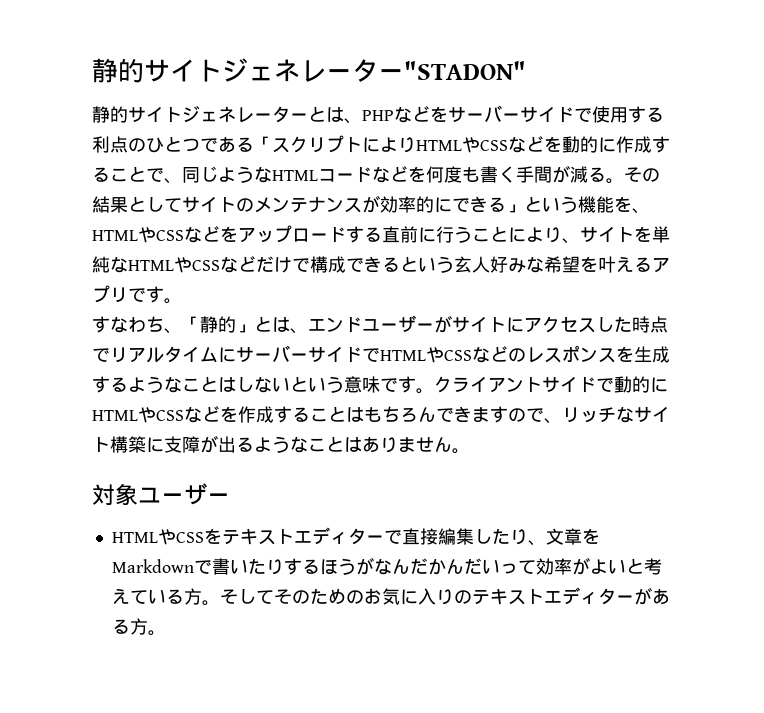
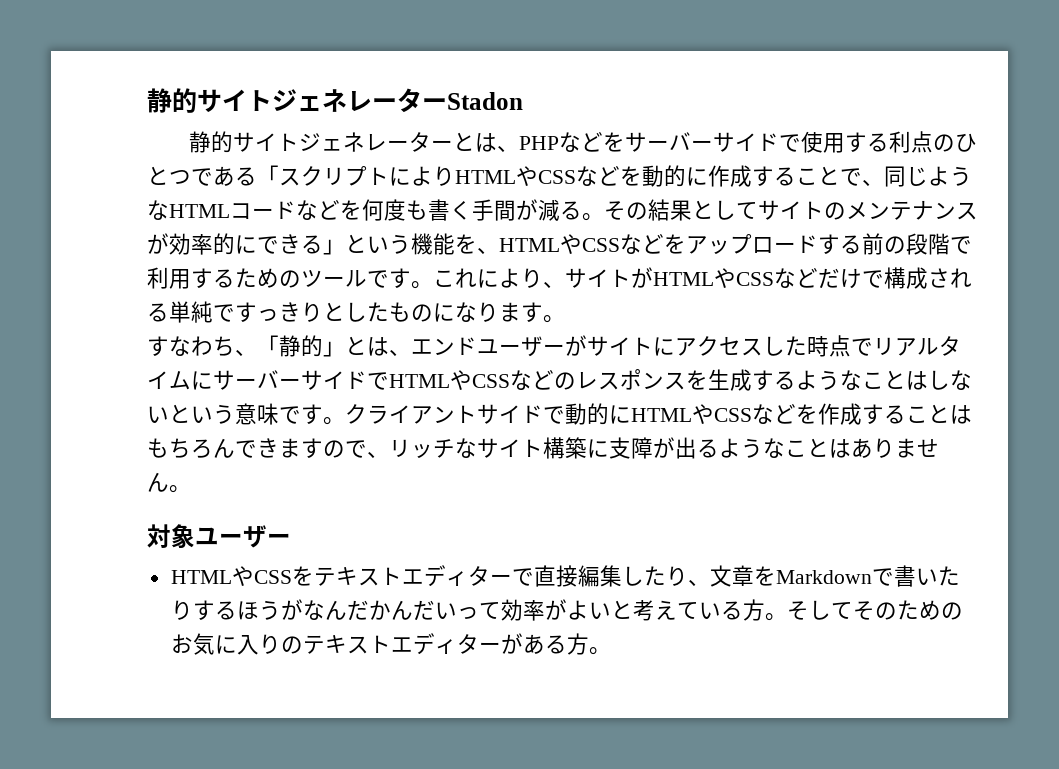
[92,58,526,83] 静的サイトジェネレーター"STADON" -> [147,88,523,113] 静的サイトジェネレーターStadon
[382,226,508,243] 直前に行うこと -> [862,233,972,255] [147,267,477,289] 前の段階で利用するためのツールです。これ
[634,226,670,243] [92,256,128,273] を単純な -> [631,267,653,288] が
[346,256,670,273] [92,285,146,303] できるという玄人好みな希望を叶えるアプリで -> [928,268,972,288] [147,301,521,323] される単純ですっきりとしたものになりま

